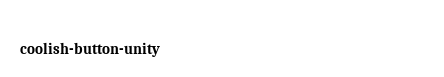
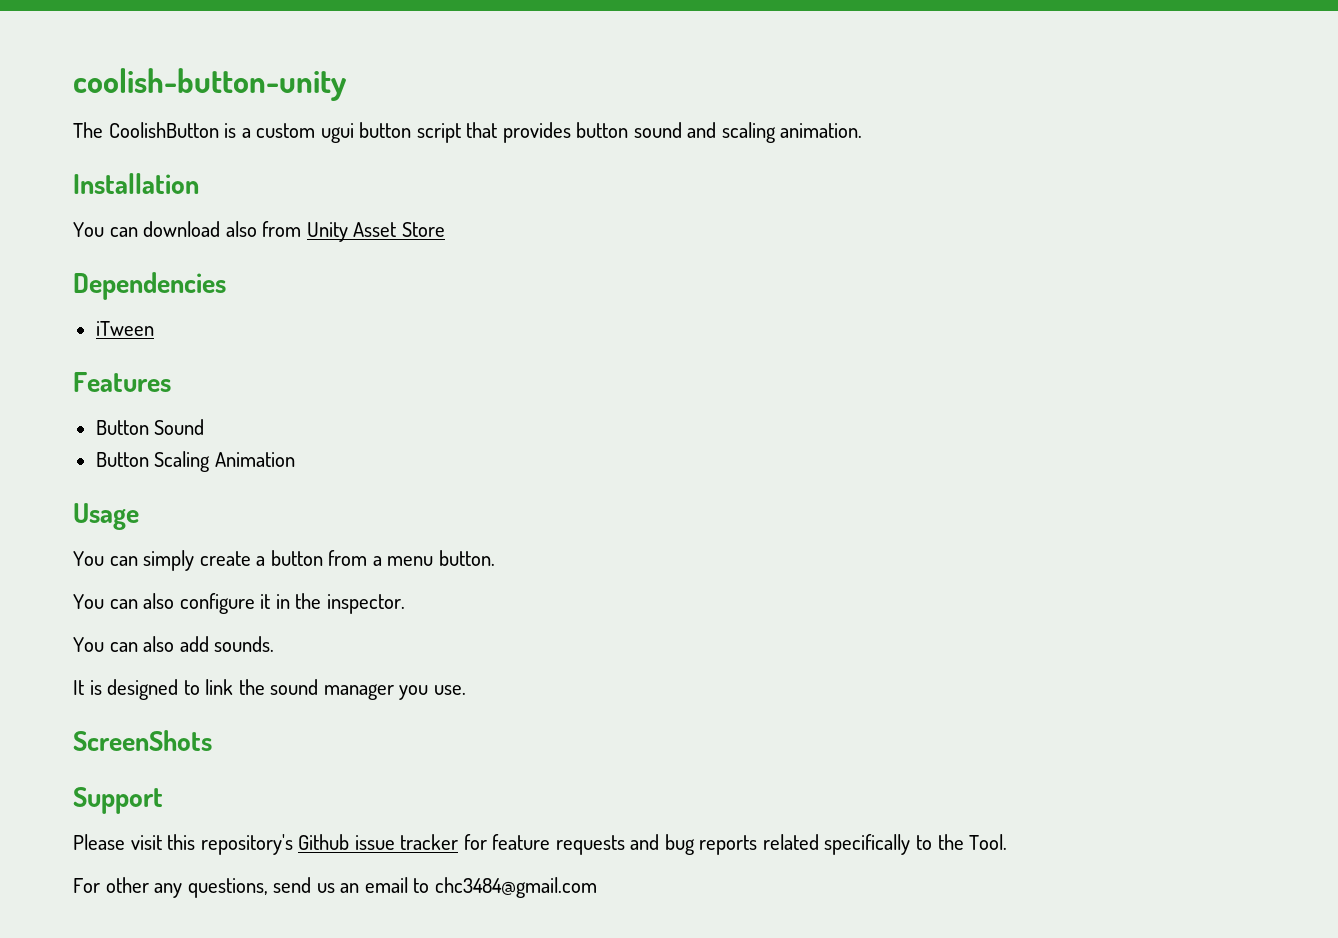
(160, 49) none -> [73,122,863,143] [73,173,199,194] [73,221,445,242] [73,272,226,300] [95,321,154,336] [73,372,171,392] [95,419,205,435] [95,451,295,472] [73,503,139,530] [73,550,495,571] [73,593,405,614] [73,636,275,652] [73,679,466,700] [73,730,212,751] [73,787,163,814] [73,834,1008,855] [73,877,597,898] // The CoolishButton is a custom ugui button script that provides button sound and scaling animation. // Installation // You can download also from Unity Asset Store // Dependencies // iTween // Features // Button Sound // Button Scaling Animation // Usage // You can simply create a button from a menu button. // You can also configure it in the inspector. // You can also add sounds. // It is designed to link the sound manager you use. // ScreenShots // Support // Please visit this repository's Github issue tracker for feature requests and bug reports related specifically to the Tool. // For other any questions, send us an email to chc3484@gmail.com

